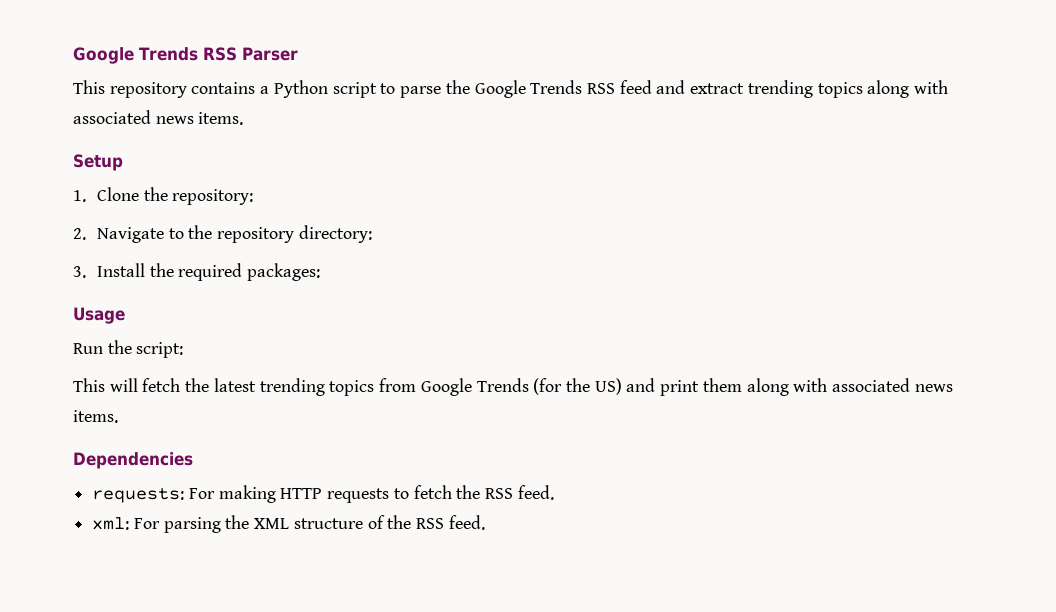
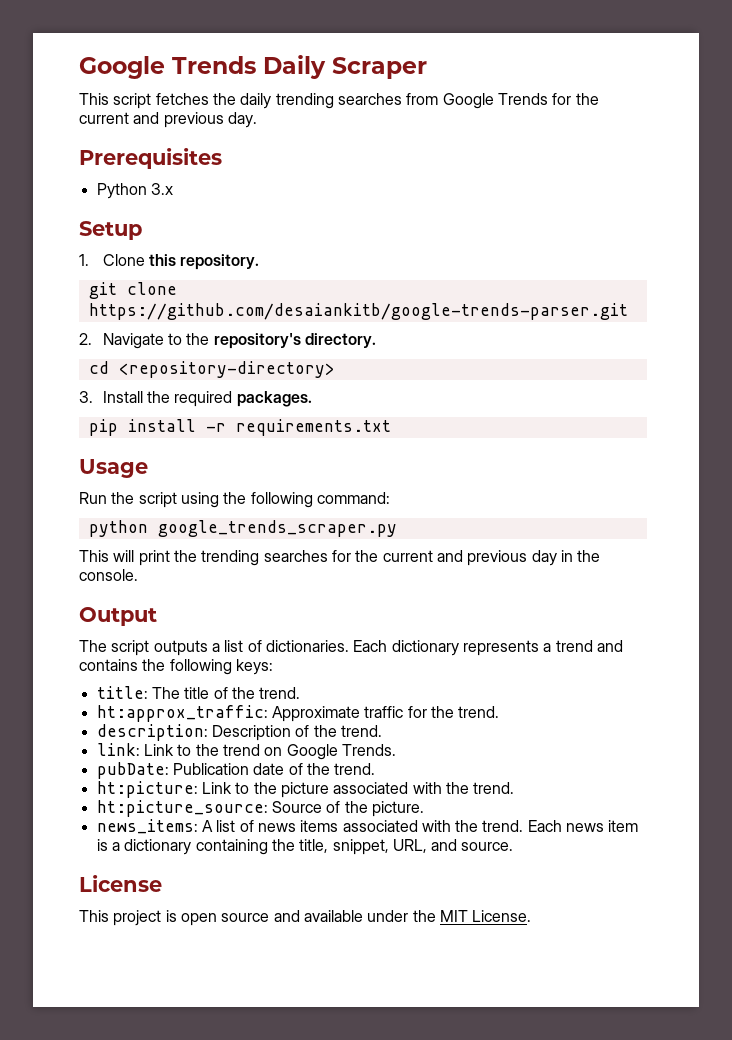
[73,47,298,64] [73,80,949,98] [73,110,244,125] [73,154,123,171] [73,187,254,205] Google Trends RSS Parser // This repository contains a Python script to parse the Google Trends RSS feed and extract trending topics along with associated news items. // Setup // 1. Clone the repository: -> [79,55,427,79] [79,93,599,109] [79,112,257,128] [79,148,222,169] [96,183,173,199] [79,221,142,240] [79,254,260,270] [88,282,177,299] [88,303,628,320] Google Trends Daily Scraper // This script fetches the daily trending searches from Google Trends for the current and previous day. // Prerequisites // Python 3.x // Setup // 1. Clone this repository. // git clone https://github.com/desaiankitb/google-trends-parser.git
[217,225,372,243] repository directory: -> [213,333,376,349] [88,361,335,378] repository's directory. // cd <repository-directory>
[247,263,321,281] [73,307,125,324] [73,340,184,358] [73,378,953,396] [73,410,118,423] [73,452,193,469] [92,485,554,503] [92,515,485,533] packages: // Usage // Run the script: // This will fetch the latest trending topics from Google Trends (for the US) and print them along with associated news items. // Dependencies // requests: For making HTTP requests to fetch the RSS feed. // xml: For parsing the XML structure of the RSS feed. -> [236,391,312,407] [88,419,391,436] [79,459,148,478] [79,492,390,508] [88,520,397,537] [79,550,601,566] [79,569,138,581] [79,607,157,626] [79,640,623,656] [79,659,273,675] [96,686,301,699] [96,705,500,722] [96,724,382,741] [96,743,396,760] [96,762,376,779] [96,781,515,798] [96,800,424,817] [96,819,639,834] [96,839,514,855] [79,875,162,892] [79,910,532,926] packages. // pip install -r requirements.txt // Usage // Run the script using the following command: // python google_trends_scraper.py // This will print the trending searches for the current and previous day in the console. // Output // The script outputs a list of dictionaries. Each dictionary represents a trend and contains the following keys: // title: The title of the trend. // ht:approx_traffic: Approximate traffic for the trend. // description: Description of the trend. // link: Link to the trend on Google Trends. // pubDate: Publication date of the trend. // ht:picture: Link to the picture associated with the trend. // ht:picture_source: Source of the picture. // news_items: A list of news items associated with the trend. Each news item is a dictionary containing the title, snippet, URL, and source. // License // This project is open source and available under the MIT License.

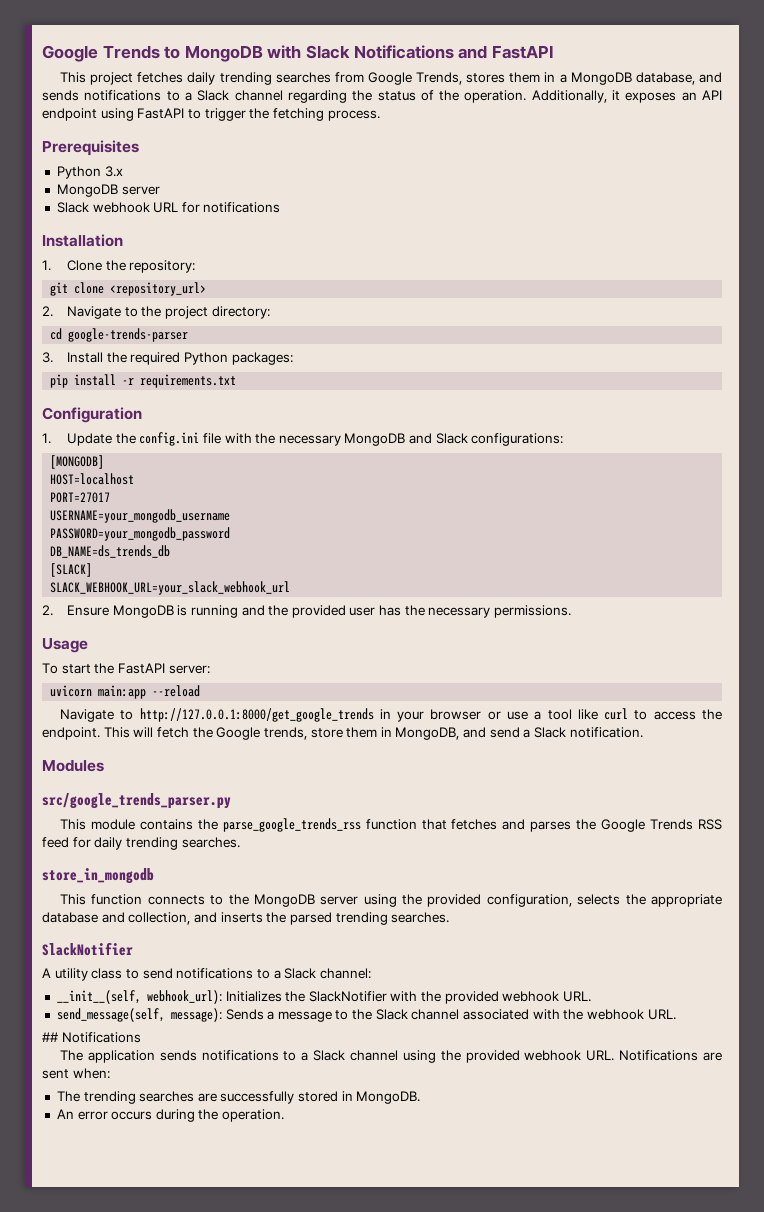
[79,55,427,79] [79,93,236,109] Google Trends Daily Scraper // This script fetches the -> [42,45,554,62] [59,72,184,85] Google Trends to MongoDB with Slack Notifications and FastAPI // This project fetches
[497,93,599,105] [79,112,257,128] [79,148,222,169] [96,183,173,199] [79,221,142,240] Trends for the current and previous day. // Prerequisites // Python 3.x // Setup -> [416,72,723,85] [42,90,722,103] [42,108,380,121] [42,140,139,156] [56,166,123,179] [56,184,160,197] [56,202,281,213] [42,234,123,247] Trends, stores them in a MongoDB database, and sends notifications to a Slack channel regarding the status of the operation. Additionally, it exposes an API endpoint using FastAPI to trigger the fetching process. // Prerequisites // Python 3.x // MongoDB server // Slack webhook URL for notifications // Installation
[148,254,260,270] this repository. -> [105,260,196,273] the repository:
[88,303,628,320] https://github.com/desaiankitb/google-trends-parser.git -> [110,282,207,296] <repository_url>
[213,333,376,349] repository's directory. -> [164,306,270,319] project directory:
[118,361,335,378] <repository-directory> -> [68,328,189,342] google-trends-parser
[236,391,312,407] packages. -> [183,352,293,365] Python packages:
[79,459,148,478] [79,492,390,508] [88,520,397,537] [79,550,601,566] [79,569,138,581] [79,607,157,626] [79,640,623,656] [79,659,273,675] [96,686,301,699] [96,705,500,722] [96,724,382,741] [96,743,396,760] [96,762,376,779] [96,781,515,798] [96,800,424,817] [96,819,639,834] [96,839,514,855] [79,875,162,892] [79,910,532,926] Usage // Run the script using the following command: // python google_trends_scraper.py // This will print the trending searches for the current and previous day in the console. // Output // The script outputs a list of dictionaries. Each dictionary represents a trend and contains the following keys: // title: The title of the trend. // ht:approx_traffic: Approximate traffic for the trend. // description: Description of the trend. // link: Link to the trend on Google Trends. // pubDate: Publication date of the trend. // ht:picture: Link to the picture associated with the trend. // ht:picture_source: Source of the picture. // news_items: A list of news items associated with the trend. Each news item is a dictionary containing the title, snippet, URL, and source. // License // This project is open source and available under the MIT License. -> [42,407,142,423] [42,432,564,446] [50,455,105,469] [50,473,135,485] [50,492,111,503] [50,509,231,523] [50,527,231,541] [50,545,171,558] [50,563,93,577] [50,581,291,595] [42,605,572,618] [42,638,88,653] [42,663,210,674] [50,685,201,699] [59,708,723,722] [42,727,643,740] [42,760,104,772] [42,793,231,809] [59,818,722,832] [42,837,240,850] [42,868,154,884] [59,894,722,907] [42,912,450,925] [42,942,133,956] [42,968,371,981] [56,990,592,1004] [56,1008,676,1022] [42,1032,141,1043] [59,1050,723,1063] [42,1068,110,1079] [56,1091,421,1104] [56,1109,285,1122] Configuration // 1. Update the config.ini file with the necessary MongoDB and Slack configurations: // [MONGODB] // HOST=localhost // PORT=27017 // USERNAME=your_mongodb_username // PASSWORD=your_mongodb_password // DB_NAME=ds_trends_db // [SLACK] // SLACK_WEBHOOK_URL=your_slack_webhook_url // 2. Ensure MongoDB is running and the provided user has the necessary permissions. // Usage // To start the FastAPI server: // uvicorn main:app --reload // Navigate to http://127.0.0.1:8000/get_google_trends in your browser or use a tool like curl to access the endpoint. This will fetch the Google trends, store them in MongoDB, and send a Slack notification. // Modules // src/google_trends_parser.py // This module contains the parse_google_trends_rss function that fetches and parses the Google Trends RSS feed for daily trending searches. // store_in_mongodb // This function connects to the MongoDB server using the provided configuration, selects the appropriate database and collection, and inserts the parsed trending searches. // SlackNotifier // A utility class to send notifications to a Slack channel: // __init__(self, webhook_url): Initializes the SlackNotifier with the provided webhook URL. // send_message(self, message): Sends a message to the Slack channel associated with the webhook URL. // ## Notifications // The application sends notifications to a Slack channel using the provided webhook URL. Notifications are sent when: // The trending searches are successfully stored in MongoDB. // An error occurs during the operation.

